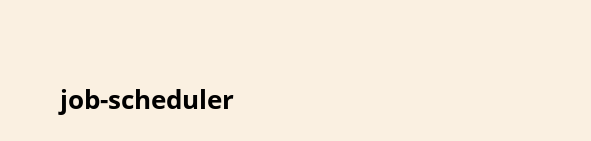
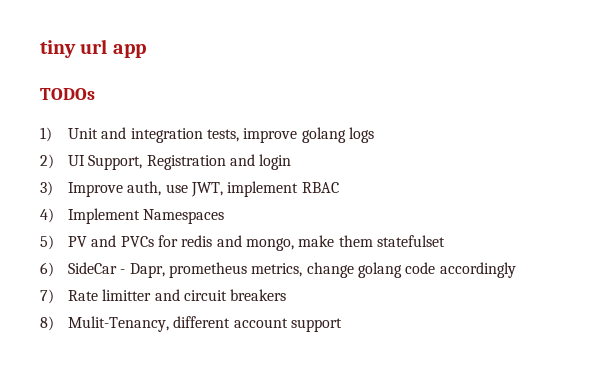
[58,89,234,115] job-scheduler -> [40,39,146,58] [40,88,95,100] [40,127,374,143] [40,154,292,170] [40,181,339,197] [40,208,225,224] [40,235,445,251] [40,262,516,278] [40,289,287,304] [40,316,342,332] tiny url app // TODOs // 1) Unit and integration tests, improve golang logs // 2) UI Support, Registration and login // 3) Improve auth, use JWT, implement RBAC // 4) Implement Namespaces // 5) PV and PVCs for redis and mongo, make them statefulset // 6) SideCar - Dapr, prometheus metrics, change golang code accordingly // 7) Rate limitter and circuit breakers // 8) Mulit-Tenancy, different account support

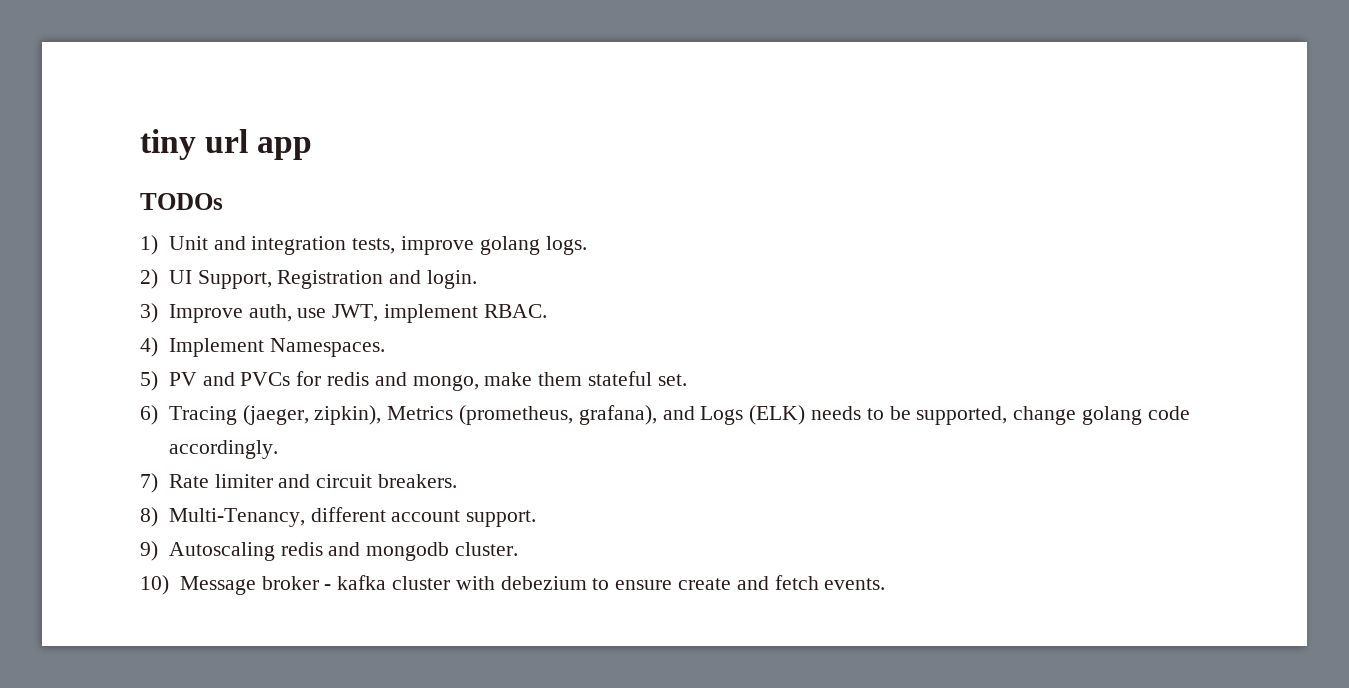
[348,127,374,143] logs -> [545,236,587,255] logs.
[259,154,292,170] login -> [426,270,477,289] login.
[301,182,339,193] RBAC -> [483,304,547,318] RBAC.
[143,209,225,224] Namespaces -> [269,338,385,357] Namespaces.
[376,235,445,247] statefulset -> [587,371,687,386] stateful set.
[68,262,303,278] SideCar - Dapr, prometheus metrics, -> [168,405,1008,425] Tracing (jaeger, zipkin), Metrics (prometheus, grafana), and Logs (ELK) needs to be supported,
[439,262,516,278] accordingly -> [168,440,278,459] accordingly.
[102,289,152,301] limitter -> [214,474,273,488] limiter
[230,289,287,301] breakers -> [377,474,457,488] breakers.
[68,316,170,332] Mulit-Tenancy, -> [168,508,305,527] Multi-Tenancy,
[290,318,342,332] support -> [466,510,537,527] [140,541,518,561] [140,575,886,595] support. // 9) Autoscaling redis and mongodb cluster. // 10) Message broker - kafka cluster with debezium to ensure create and fetch events.

